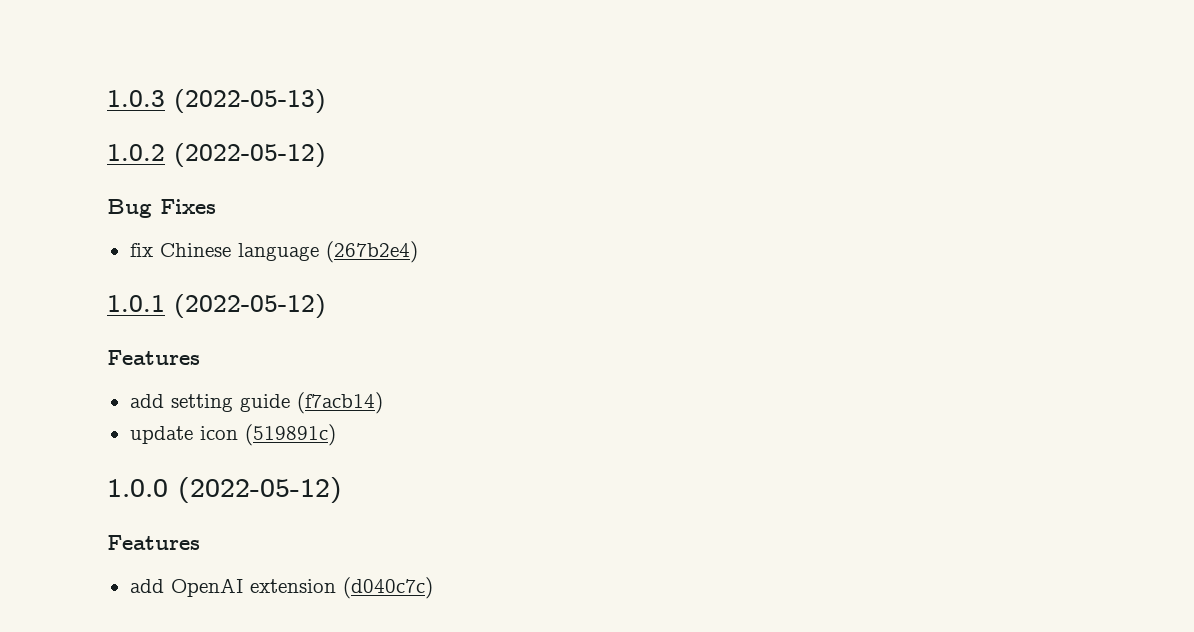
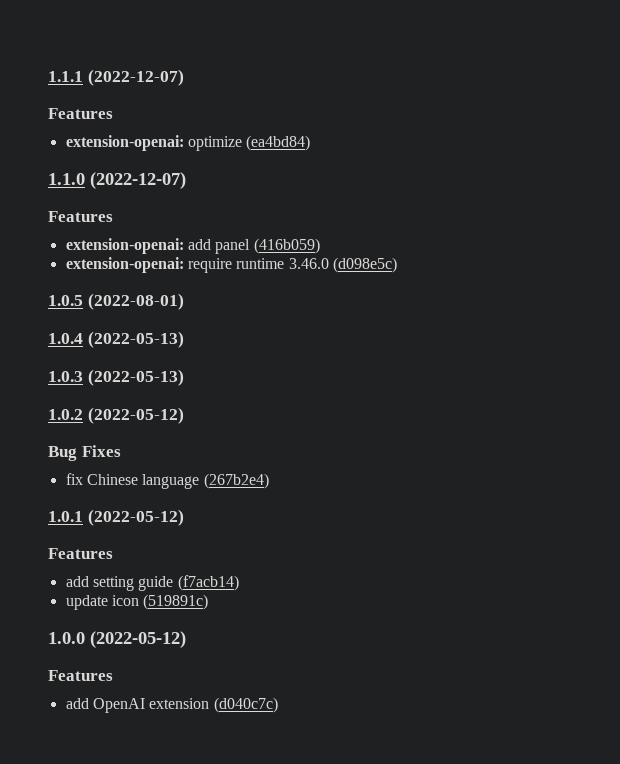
(107, 98) none -> [48,69,184,86] [48,108,113,119] [65,135,311,151] [48,172,186,189] [48,211,113,222] [65,238,320,254] [65,257,397,273] [48,293,184,310] [48,331,184,348] 1.1.1 (2022-12-07) // Features // extension-openai: optimize (ea4bd84) // 1.1.0 (2022-12-07) // Features // extension-openai: add panel (416b059) // extension-openai: require runtime 3.46.0 (d098e5c) // 1.0.5 (2022-08-01) // 1.0.4 (2022-05-13) //

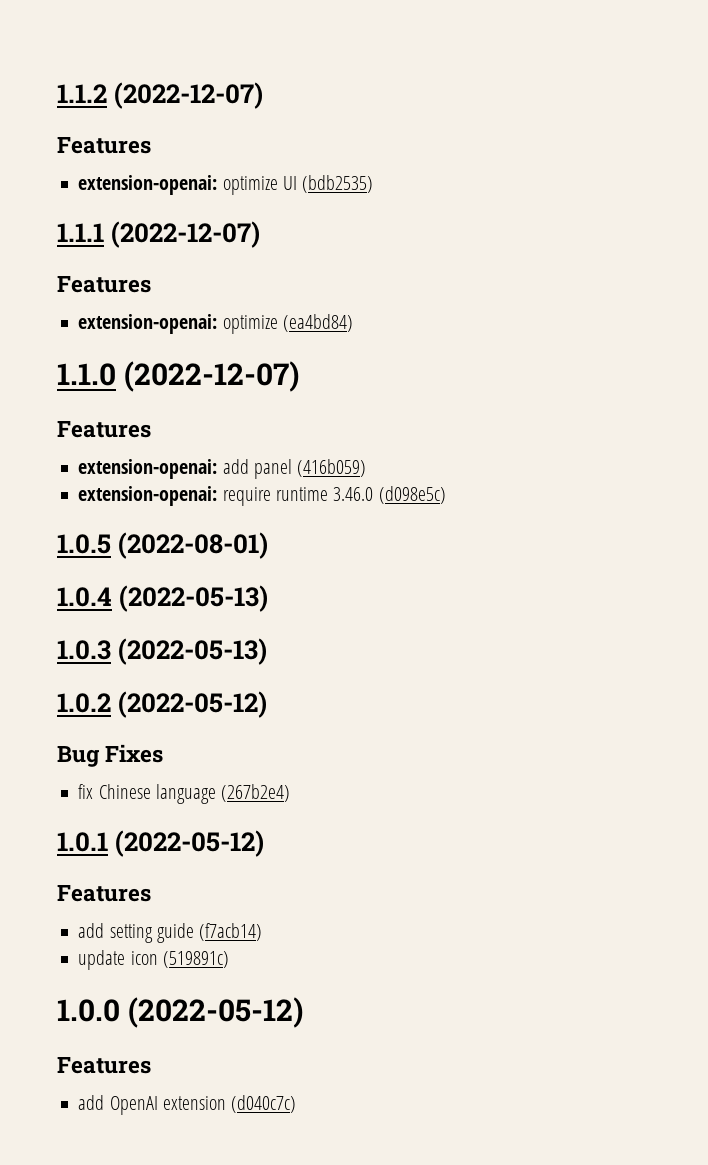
(48, 76) none -> [57,82,264,109] [57,137,151,154] [78,175,374,195] 1.1.2 (2022-12-07) // Features // extension-openai: optimize UI (bdb2535) //

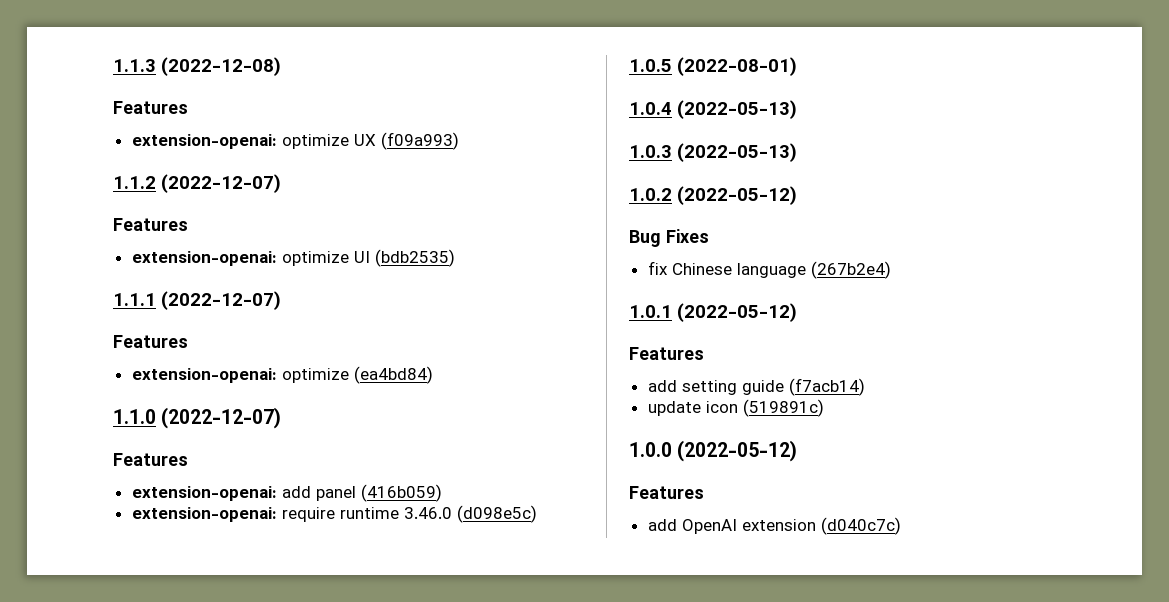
(57, 93) none -> [113,57,281,76] [113,101,188,114] [131,132,459,150] 1.1.3 (2022-12-08) // Features // extension-openai: optimize UX (f09a993) //

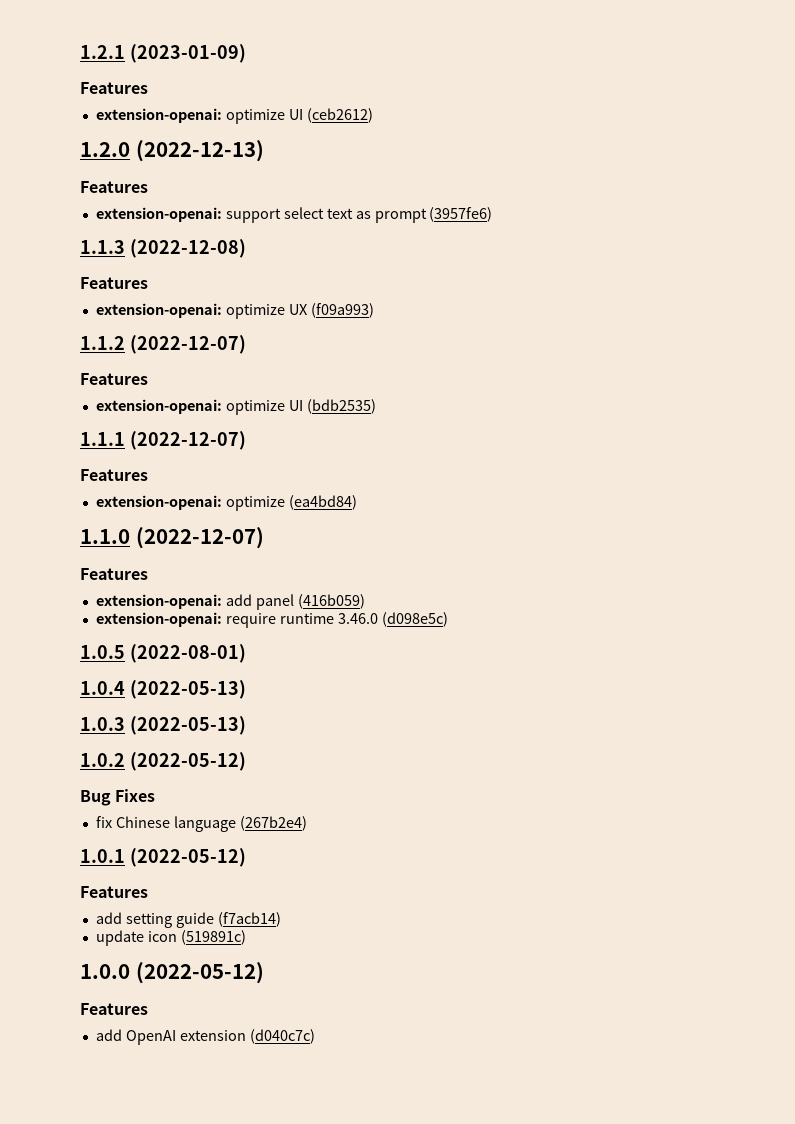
(113, 65) none -> [80,44,246,63] [80,82,148,94] [95,108,373,124] [80,140,264,162] [80,181,148,193] [95,207,493,223] 1.2.1 (2023-01-09) // Features // extension-openai: optimize UI (ceb2612) // 1.2.0 (2022-12-13) // Features // extension-openai: support select text as prompt (3957fe6) //

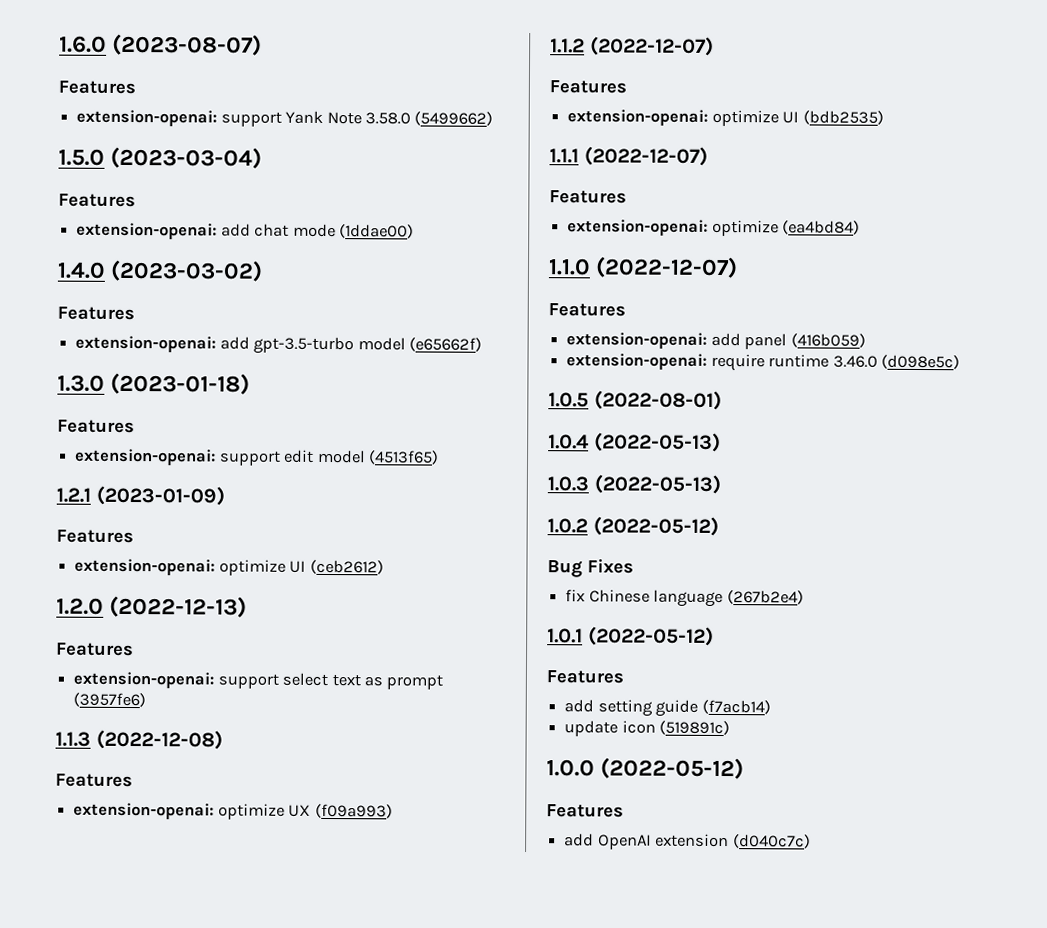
(80, 52) none -> [59,33,263,56] [58,80,136,95] [76,109,494,127] [58,146,263,169] [58,193,136,208] [76,222,414,240] [57,259,264,282] [57,306,135,321] [75,335,482,355] [57,372,251,395] [57,419,135,434] [74,448,439,466] 1.6.0 (2023-08-07) // Features // extension-openai: support Yank Note 3.58.0 (5499662) // 1.5.0 (2023-03-04) // Features // extension-openai: add chat mode (1ddae00) // 1.4.0 (2023-03-02) // Features // extension-openai: add gpt-3.5-turbo model (e65662f) // 1.3.0 (2023-01-18) // Features // extension-openai: support edit model (4513f65) //

